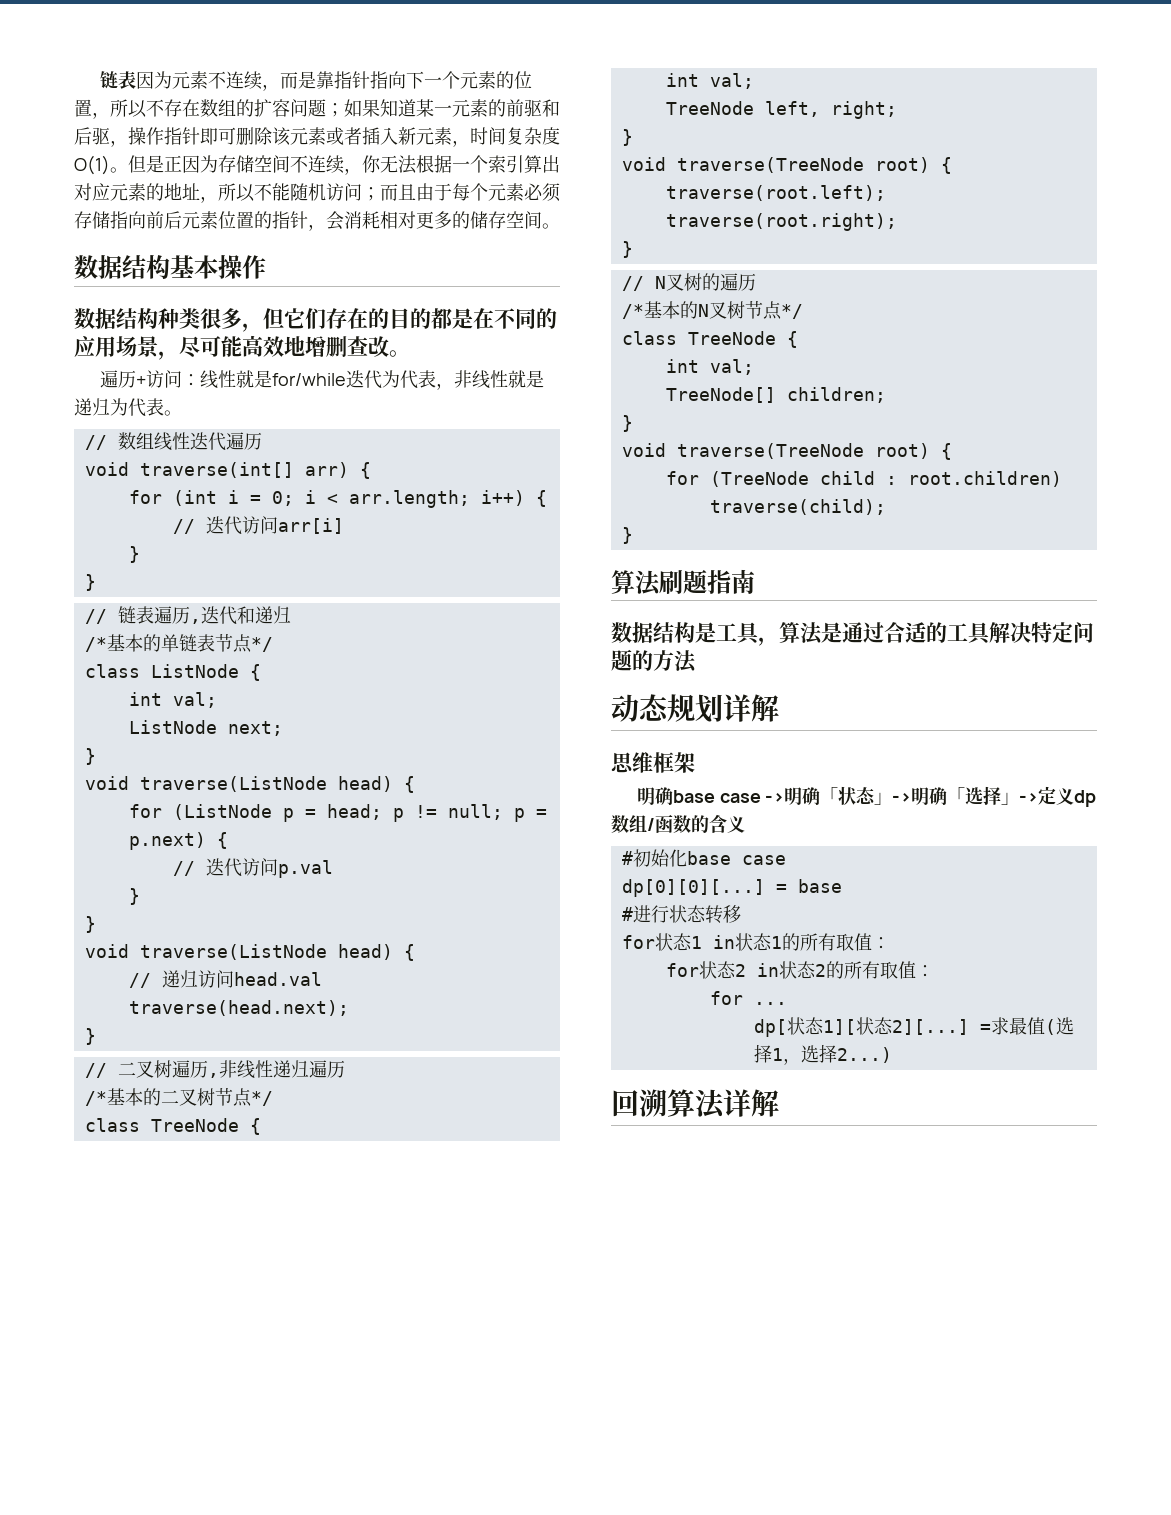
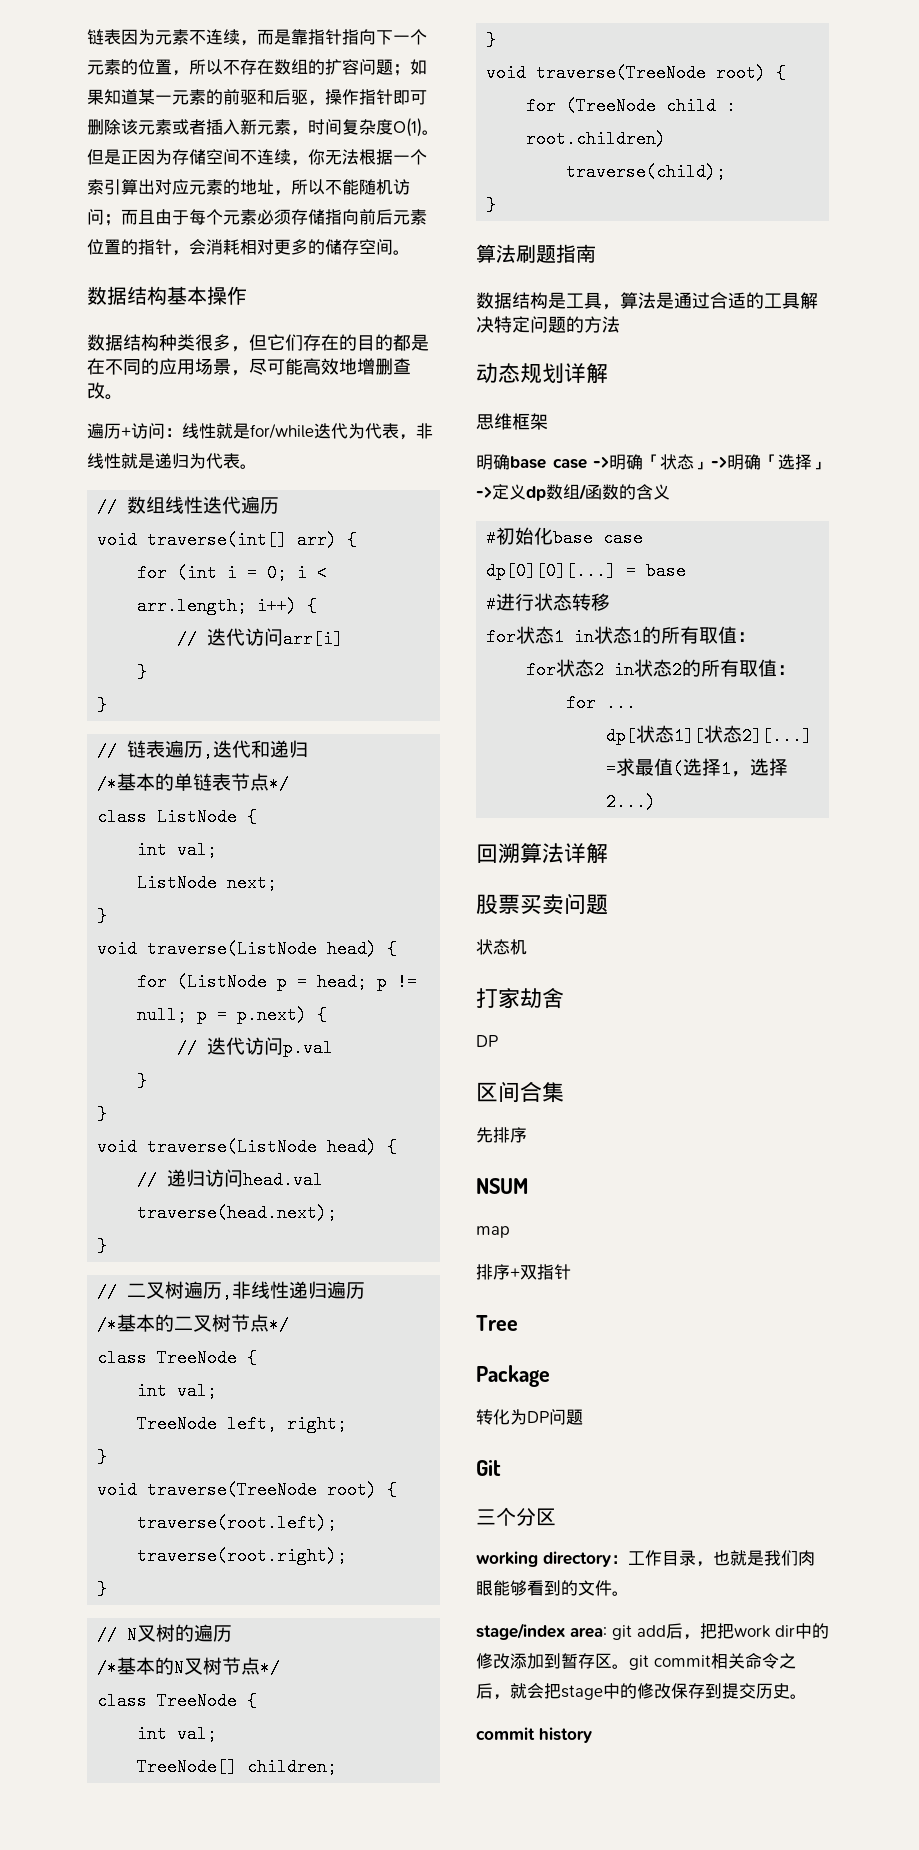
(779, 1103) none -> [476,893,608,915] [476,939,527,955] [476,988,564,1009] [476,1035,498,1047] [476,1081,564,1103] [476,1127,527,1143] [476,1178,528,1194] [476,1226,510,1238] [476,1264,571,1280] [476,1315,518,1331] [476,1365,550,1387] [476,1409,583,1425] [476,1460,501,1476] [476,1507,556,1526] [476,1550,815,1567] [476,1580,629,1596] [476,1623,829,1640] [476,1653,796,1670] [476,1683,807,1700] [476,1727,592,1743] // 股票买卖问题 // 状态机 // 打家劫舍 // DP // 区间合集 // 先排序 // NSUM // map // 排序+双指针 // Tree // Package // 转化为DP问题 // Git // 三个分区 // working directory：工作目录，也就是我们肉眼能够看到的文件。 // stage/index area: git add后，把把work dir中的修改添加到暂存区。git commit相关命令之后，就会把stage中的修改保存到提交历史。 // commit history

